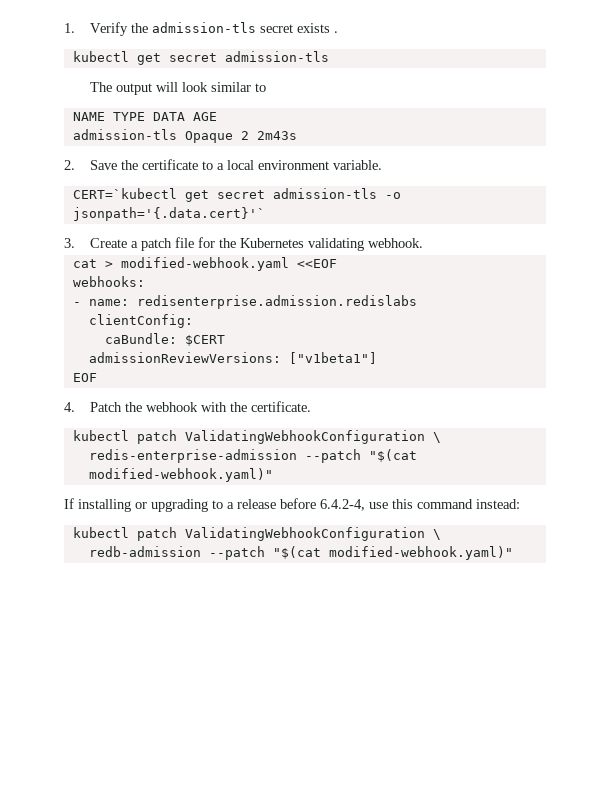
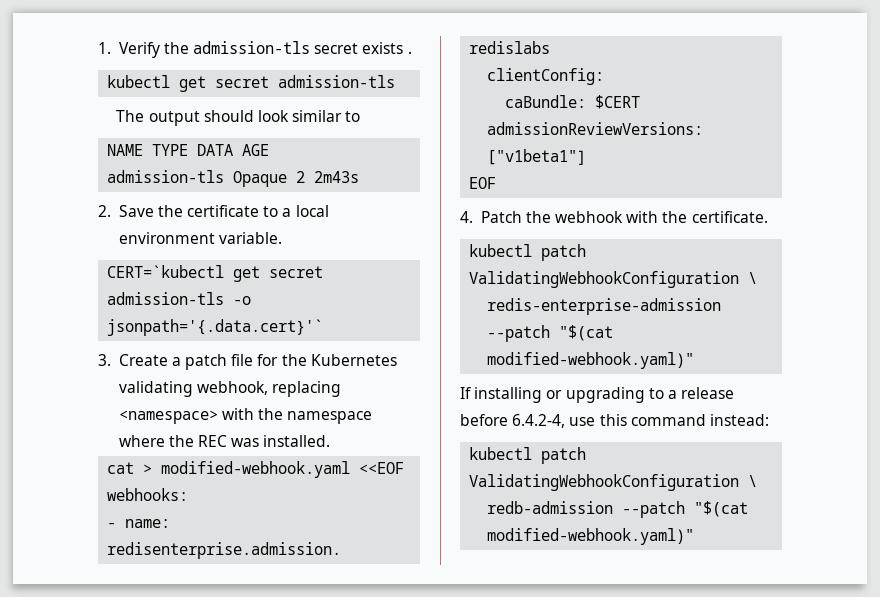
[155,82,178,92] will -> [203,110,254,122] should
[367,238,423,248] webhook. -> [196,381,342,397] [118,408,373,424] [118,435,331,447] webhook, replacing <namespace> with the namespace where the REC was installed.

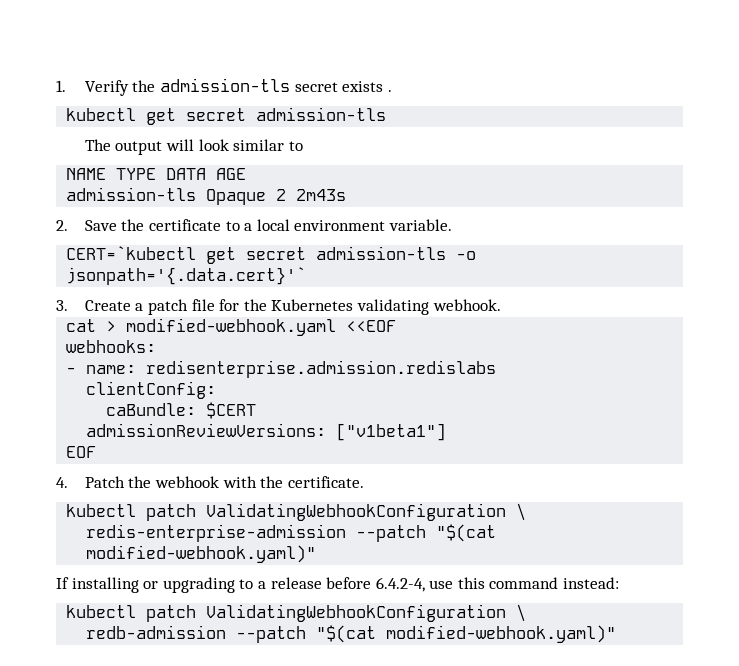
[203,110,254,122] should -> [166,139,195,151] will
[196,381,342,397] [118,408,373,424] [118,435,331,447] webhook, replacing <namespace> with the namespace where the REC was installed. -> [432,299,501,311] webhook.

